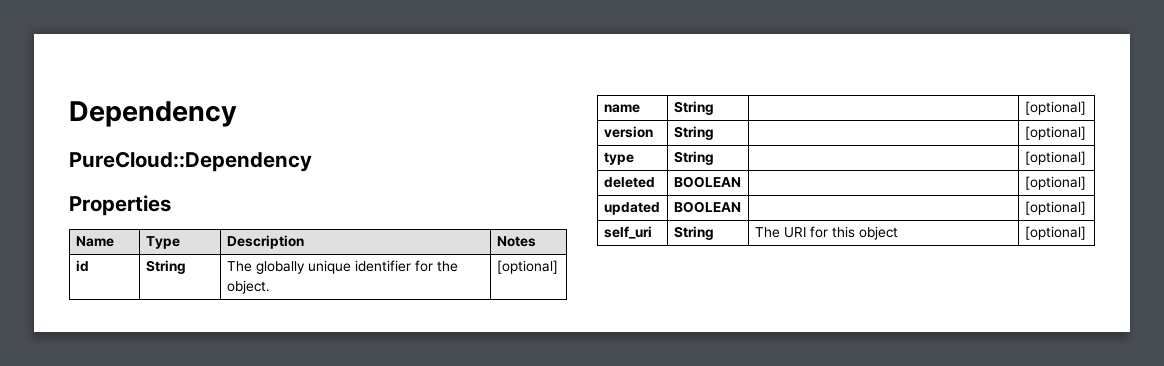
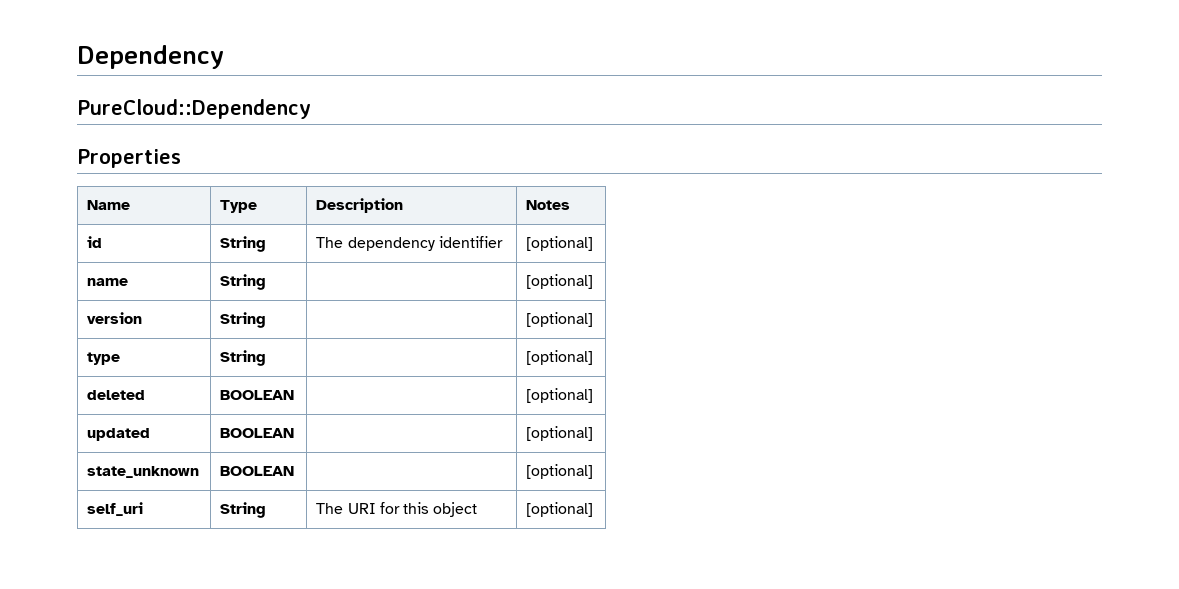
[255,260,351,274] globally unique -> [347,237,435,251] dependency
[414,260,458,272] [226,280,270,294] for the object. -> (503, 242) none
(1086, 208) none -> [87,466,200,478] [220,466,295,476] [526,464,594,479] // state_unknown | BOOLEAN | | [optional]

